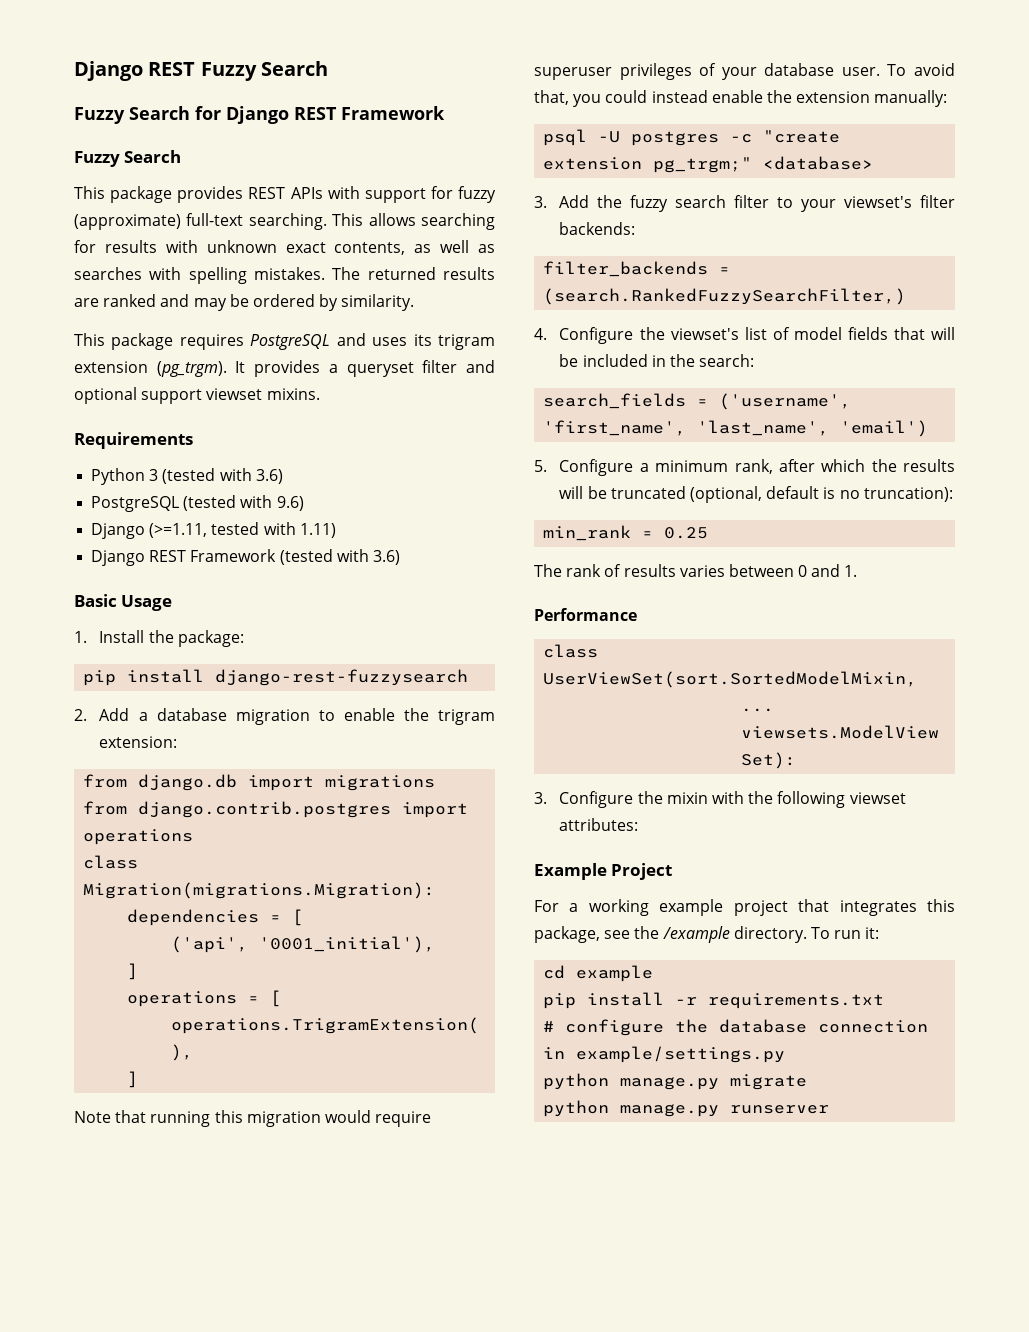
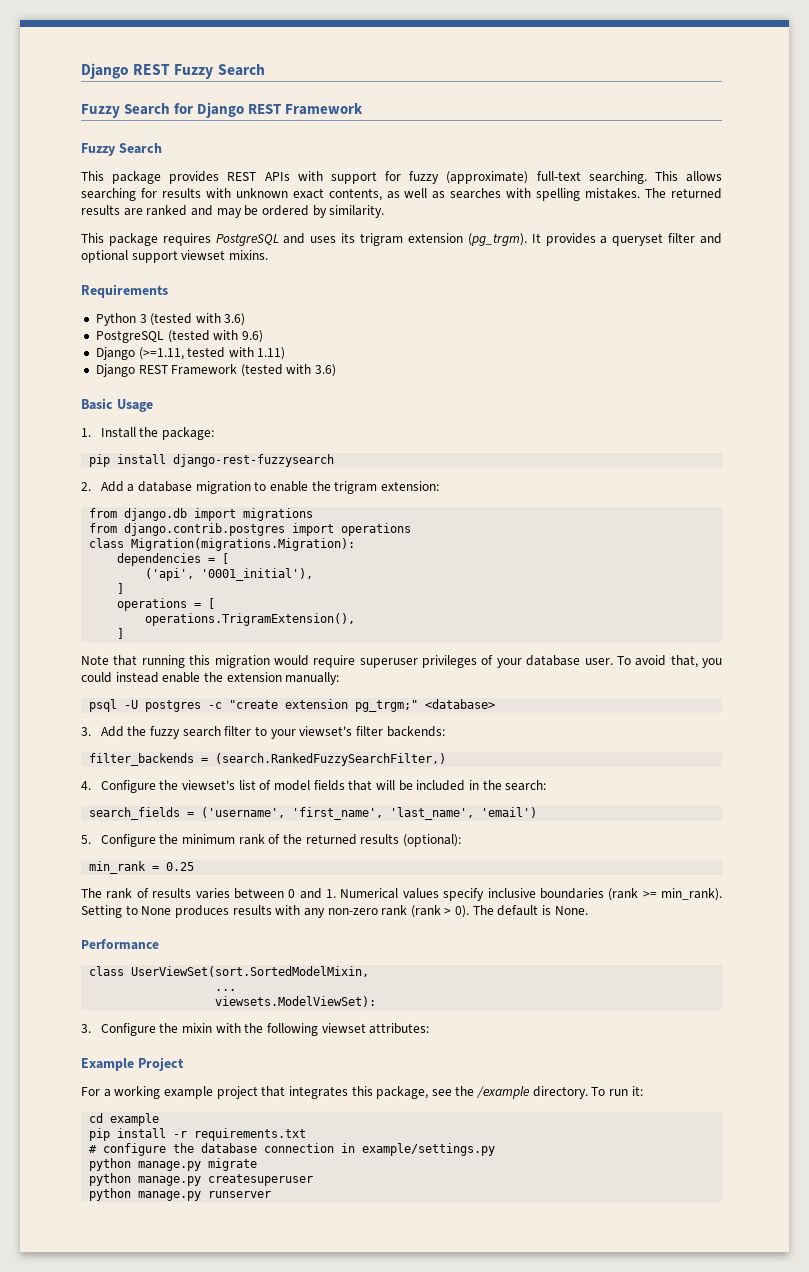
[639,459,955,474] [559,486,953,503] a minimum rank, after which the results will be truncated (optional, default is no truncation): -> [159,834,461,847] the minimum rank of the returned results (optional):
(858, 571) none -> [340,888,722,901] [81,905,588,918] Numerical values specify inclusive boundaries (rank >= min_rank). Setting to None produces results with any non-zero rank (rank > 0). The default is None.
(808, 1082) none -> [89,1173,314,1186] // python manage.py createsuperuser

